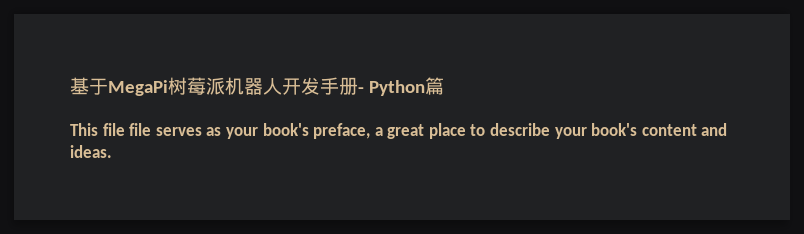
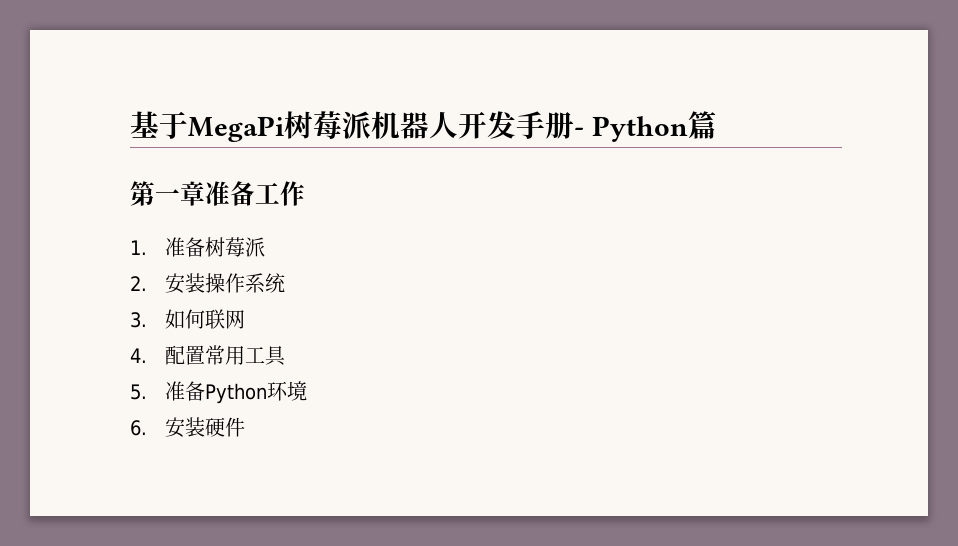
[70,123,728,139] [70,145,112,158] This file file serves as your book's preface, a great place to describe your book's content and ideas. -> [130,181,305,206] [130,237,266,257] [130,273,286,294] [130,309,246,329] [130,345,287,366] [130,381,308,404] [130,417,246,438] 第一章准备工作 // 1.准备树莓派 // 2.安装操作系统 // 3.如何联网 // 4.配置常用工具 // 5.准备Python环境 // 6.安装硬件

